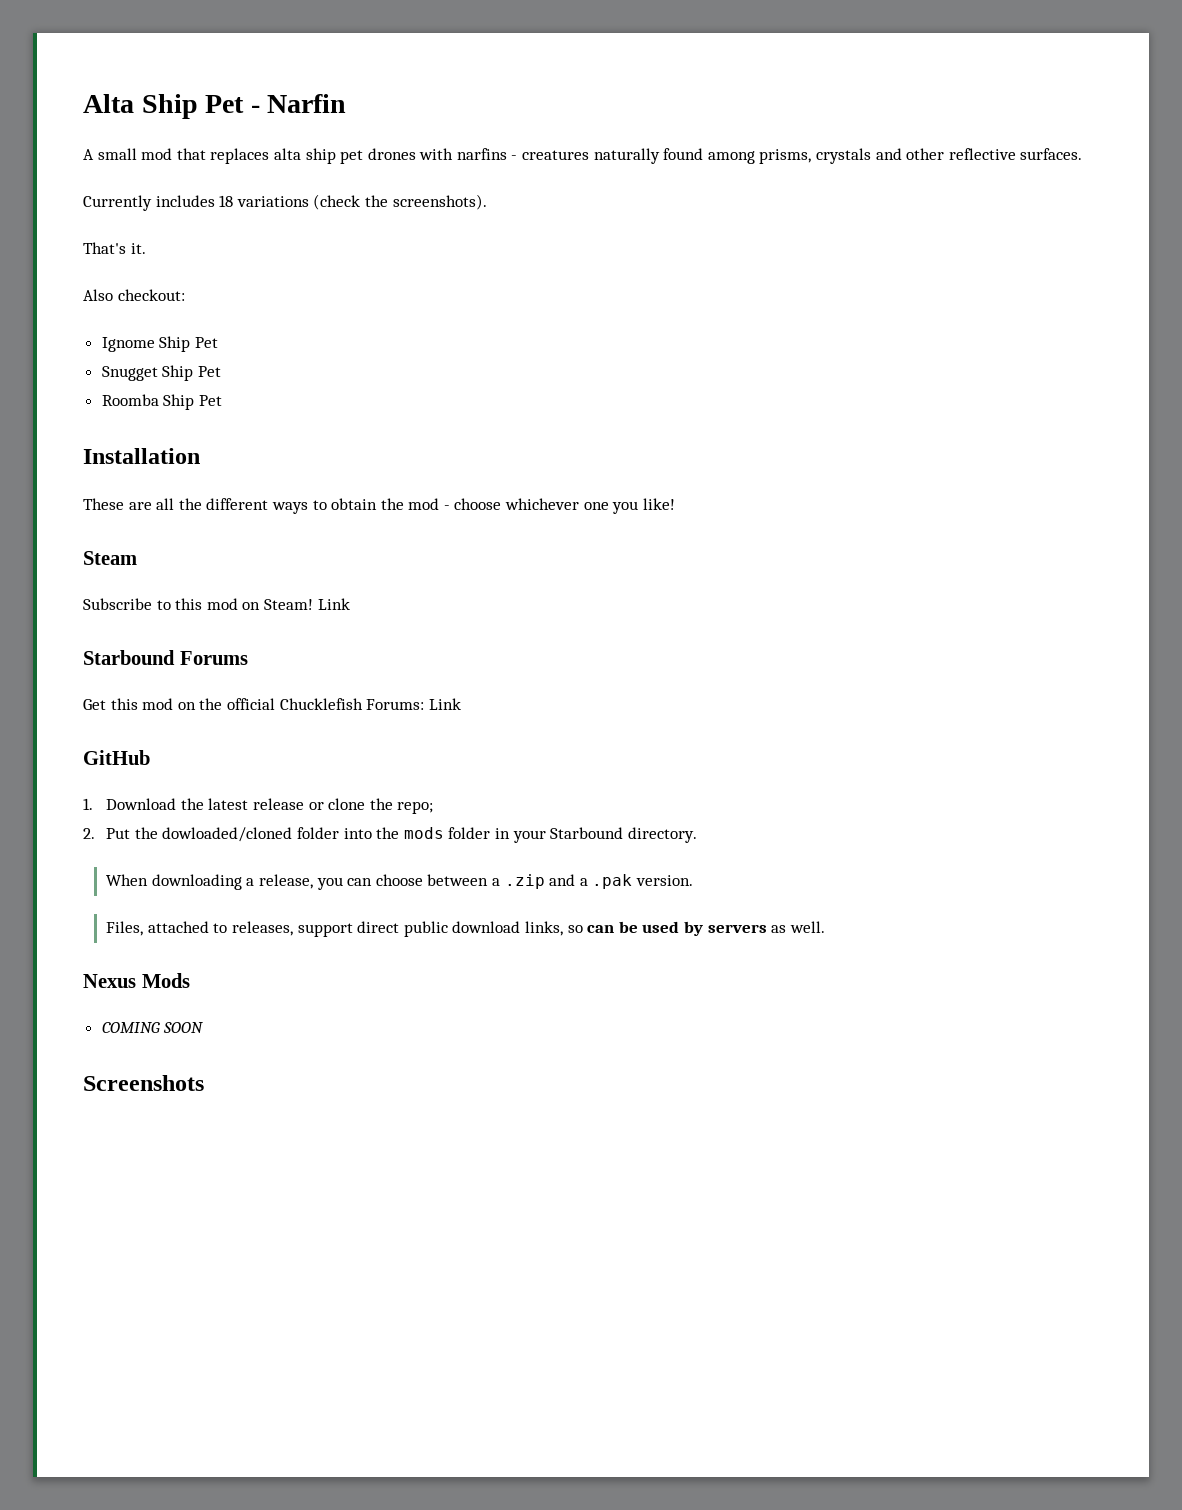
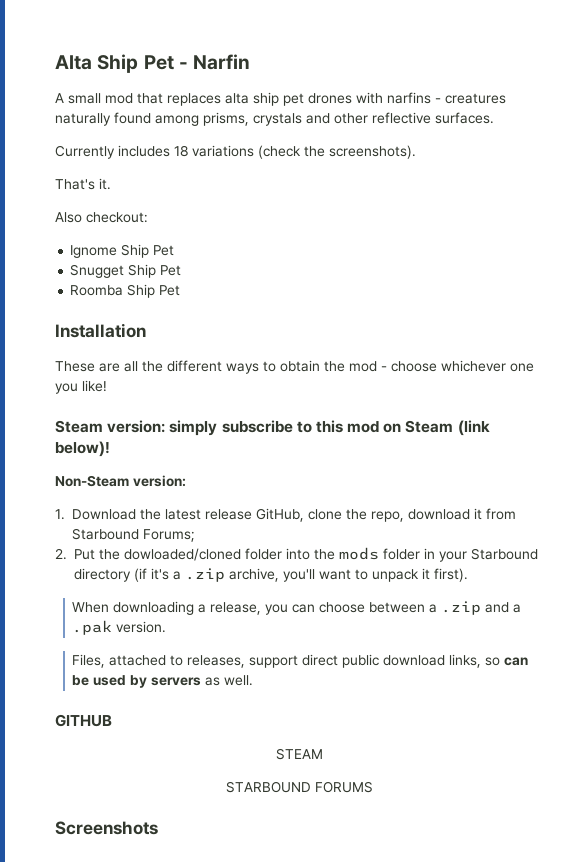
[83,598,152,610] // Subscribe -> [107,420,293,436] version: simply subscribe
[263,598,350,610] [83,650,248,665] [83,698,461,710] [83,750,150,765] Steam! Link // Starbound Forums // Get this mod on the official Chucklefish Forums: Link // GitHub -> [405,420,490,436] [55,441,110,457] [55,475,186,487] Steam (link below)! // Non-Steam version:
[308,802,324,810] or -> [256,508,305,522] GitHub,
[397,801,434,814] repo; -> [371,508,517,522] [72,528,196,542] repo, download it from Starbound Forums;
[627,827,697,843] directory. -> [74,568,468,582] directory (if it's a .zip archive, you'll want to unpack it first).
[83,973,190,988] [101,1022,204,1033] Nexus Mods // COMING SOON -> [55,714,112,727] [275,748,323,760] [225,781,373,793] GITHUB // STEAM // STARBOUND FORUMS

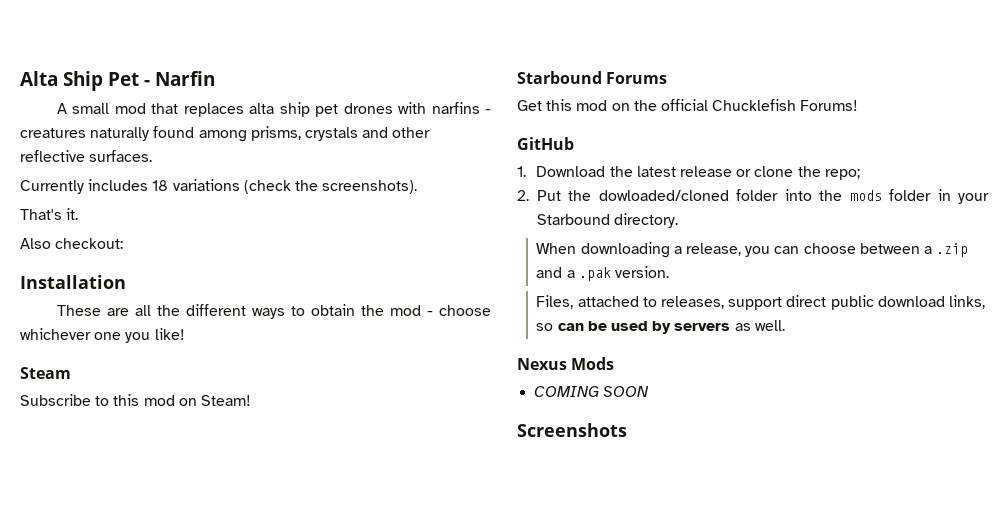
[70,244,175,258] [70,264,182,278] [70,284,181,298] // Ignome Ship Pet // Snugget Ship Pet // Roomba Ship Pet -> (124, 243) none
[107,420,293,436] version: simply subscribe -> [20,394,91,406] // Subscribe
[405,420,490,436] [55,441,110,457] [55,475,186,487] Steam (link below)! // Non-Steam version: -> [200,395,251,406] [517,71,668,84] [517,99,859,111] [517,137,574,150] Steam! // Starbound Forums // Get this mod on the official Chucklefish Forums! // GitHub
[256,508,305,522] GitHub, -> [736,169,752,177] or
[371,508,517,522] [72,528,196,542] repo, download it from Starbound Forums; -> [824,169,860,180] repo;
[74,568,468,582] directory (if it's a .zip archive, you'll want to unpack it first). -> [613,213,678,228] directory.
[55,714,112,727] [275,748,323,760] [225,781,373,793] GITHUB // STEAM // STARBOUND FORUMS -> [517,357,615,370] [534,386,650,397] Nexus Mods // COMING SOON

